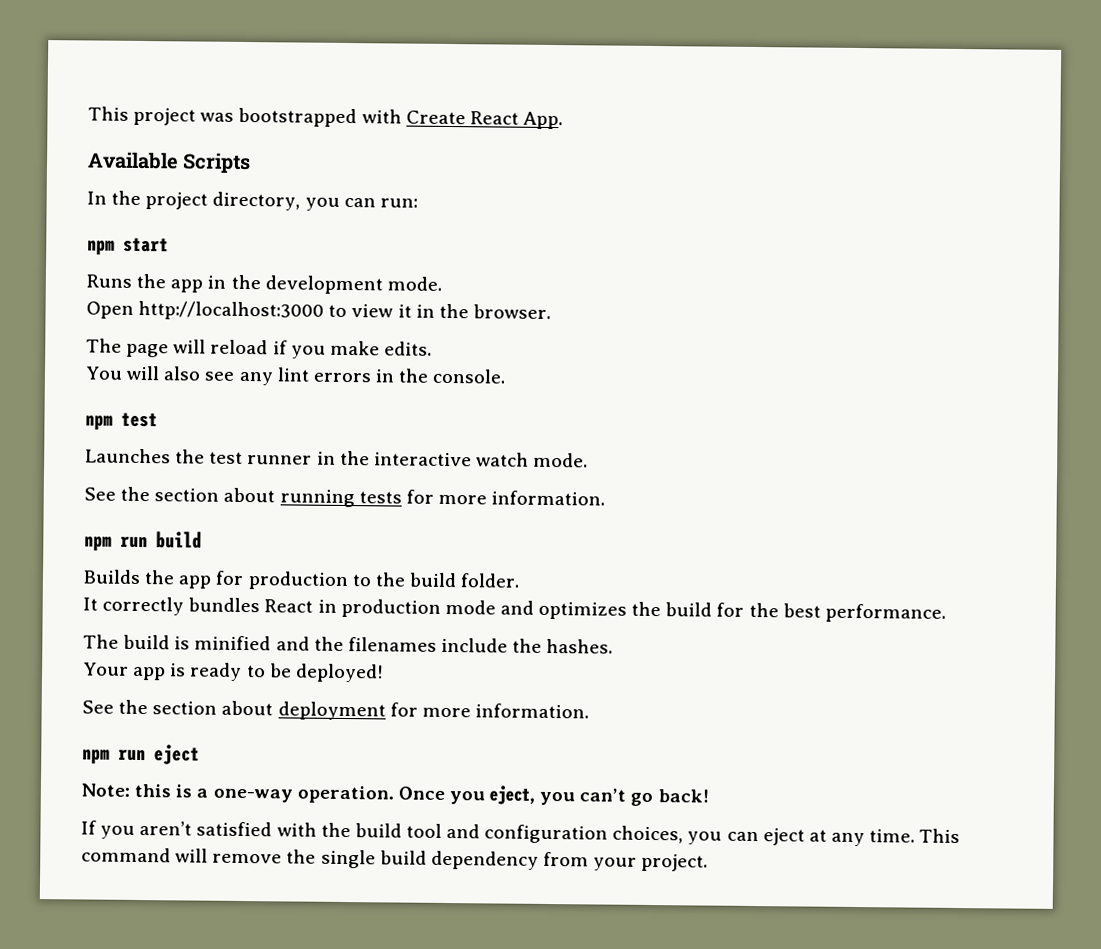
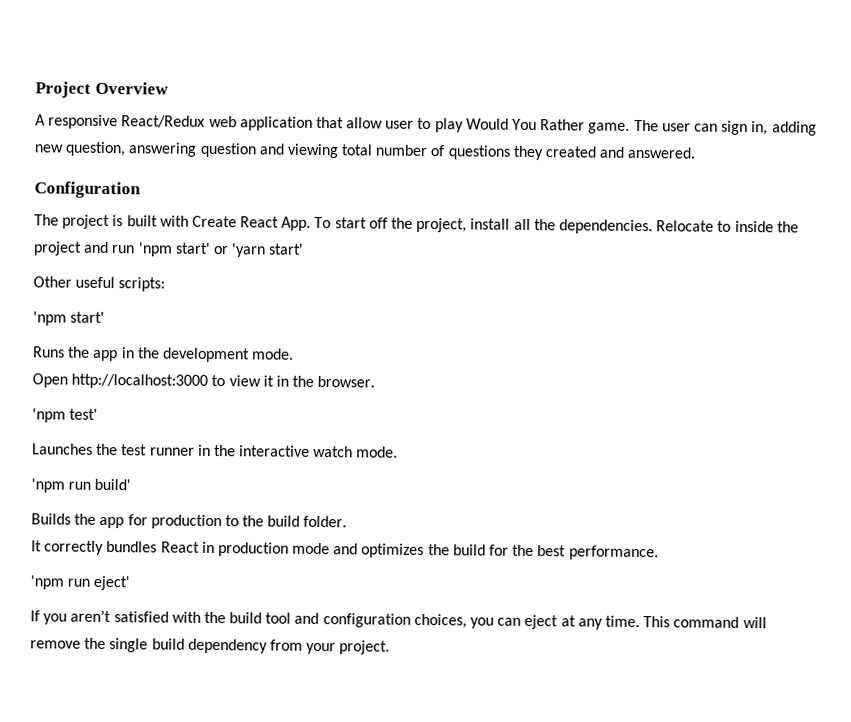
[88,106,563,130] [87,151,252,175] [87,190,418,211] [87,237,169,255] This project was bootstrapped with Create React App. // Available Scripts // In the project directory, you can run: // npm start -> [35,81,169,98] [35,114,817,136] [34,141,697,161] [34,181,141,199] [34,214,799,235] [33,241,305,258] [33,276,166,292] [33,311,106,326] Project Overview // A responsive React/Redux web application that allow user to play Would You Rather game. The user can sign in, adding new question, answering question and viewing total number of questions they created and answered. // Configuration // The project is built with Create React App. To start off the project, install all the dependencies. Relocate to inside the project and run 'npm start' or 'yarn start' // Other useful scripts: // 'npm start'
[86,338,432,359] [85,365,507,386] [85,412,158,430] The page will reload if you make edits. // You will also see any lint errors in the console. // npm test -> [32,408,99,423] 'npm test'
[84,486,606,508] [84,531,202,551] See the section about running tests for more information. // npm run build -> [31,478,132,493] 'npm run build'
[83,634,614,654] [83,662,384,683] [82,699,589,721] [82,744,200,765] [81,783,709,807] The build is minified and the filenames include the hashes. // Your app is ready to be deployed! // See the section about deployment for more information. // npm run eject // Note: this is a one-way operation. Once you eject, you can’t go back! -> [30,575,131,591] 'npm run eject'

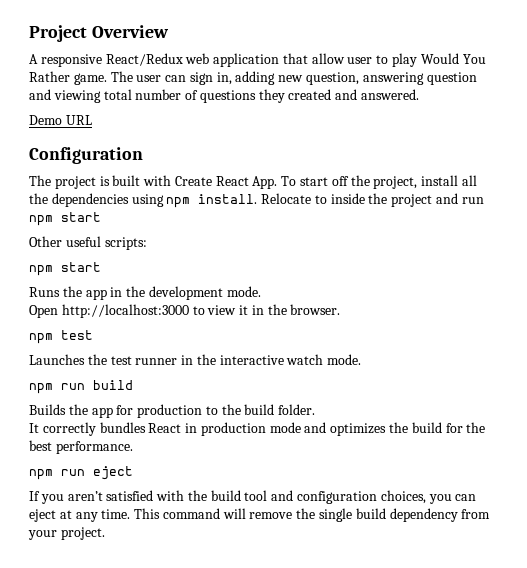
(697, 152) none -> [29,115,92,125] // Demo URL
[558,219,653,235] dependencies. -> [51,193,258,208] dependencies using npm install.
[137,242,305,258] 'npm start' or 'yarn start' -> [29,212,101,226] npm start
[33,311,106,326] 'npm start' -> [29,262,101,276] npm start
[32,408,99,423] 'npm test' -> [29,330,93,344] npm test
[31,478,132,493] 'npm run build' -> [29,380,133,394] npm run build
[30,575,131,591] 'npm run eject' -> [29,466,133,480] npm run eject

